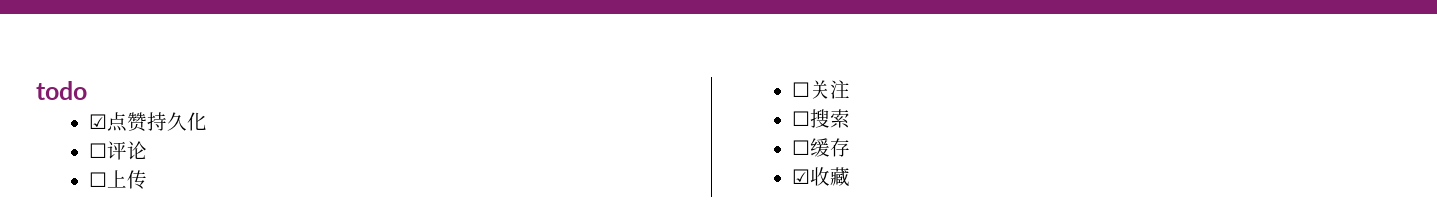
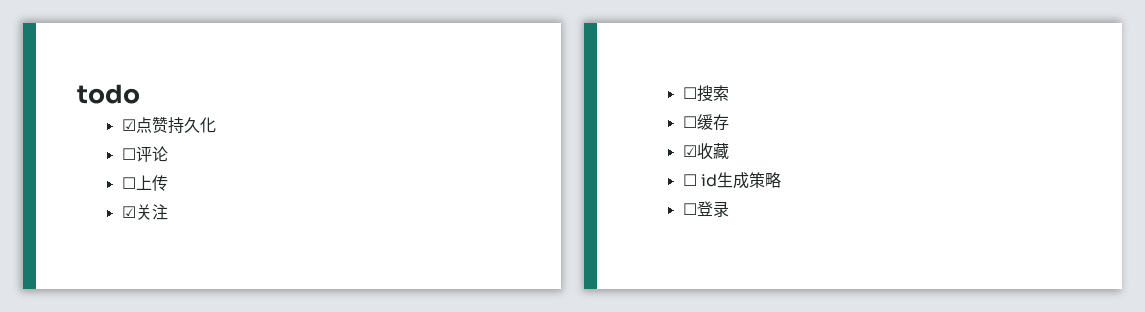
[791,82,810,97] ☐ -> [121,206,136,218] ☑
(850, 177) none -> [682,172,782,189] [682,201,729,217] // ☐ id生成策略 // ☐登录

